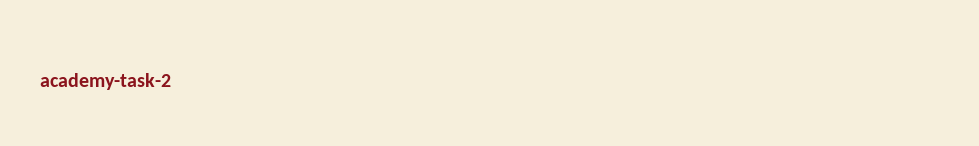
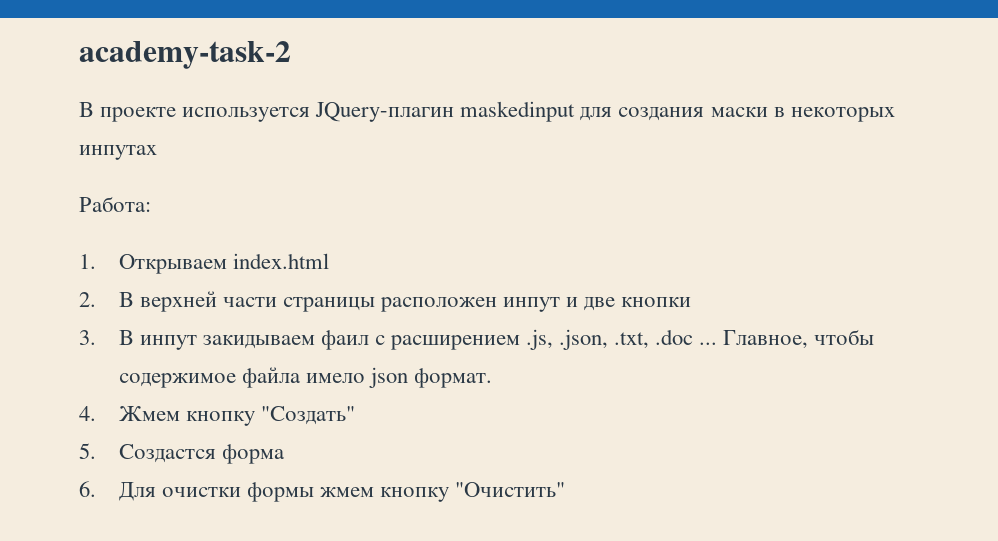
(171, 81) none -> [79,101,895,122] [79,145,157,160] [79,196,151,212] [79,253,329,274] [79,291,692,312] [79,329,875,350] [118,367,492,388] [79,406,355,426] [79,443,285,464] [79,481,565,502] // В проекте используется JQuery-плагин maskedinput для создания маски в некоторых инпутах // Работа: // 1. Открываем index.html // 2. В верхней части страницы расположен инпут и две кнопки // 3. В инпут закидываем фаил с расширением .js, .json, .txt, .doc ... Главное, чтобы содержимое файла имело json формат. // 4. Жмем кнопку "Создать" // 5. Создастся форма // 6. Для очистки формы жмем кнопку "Очистить"

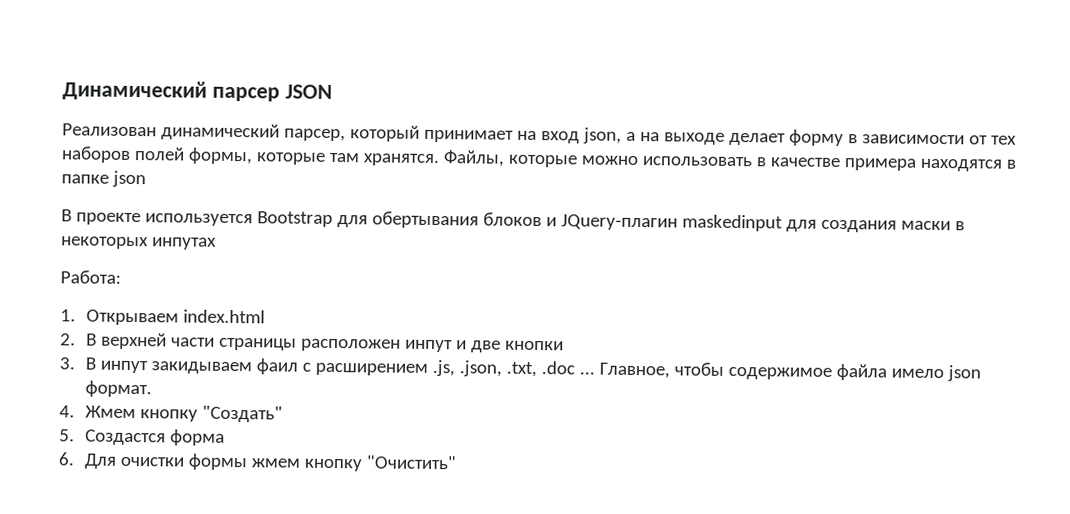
[79,41,291,69] [79,102,311,122] academy-task-2 // В проекте используется -> [62,80,332,102] [62,123,1017,147] [61,146,1016,172] [61,170,146,188] [61,209,557,229] Динамический парсер JSON // Реализован динамический парсер, который принимает на вход json, а на выходе делает форму в зависимости от тех наборов полей формы, которые там хранятся. Файлы, которые можно использовать в качестве примера находятся в папке json // В проекте используется Bootstrap для обертывания блоков и

